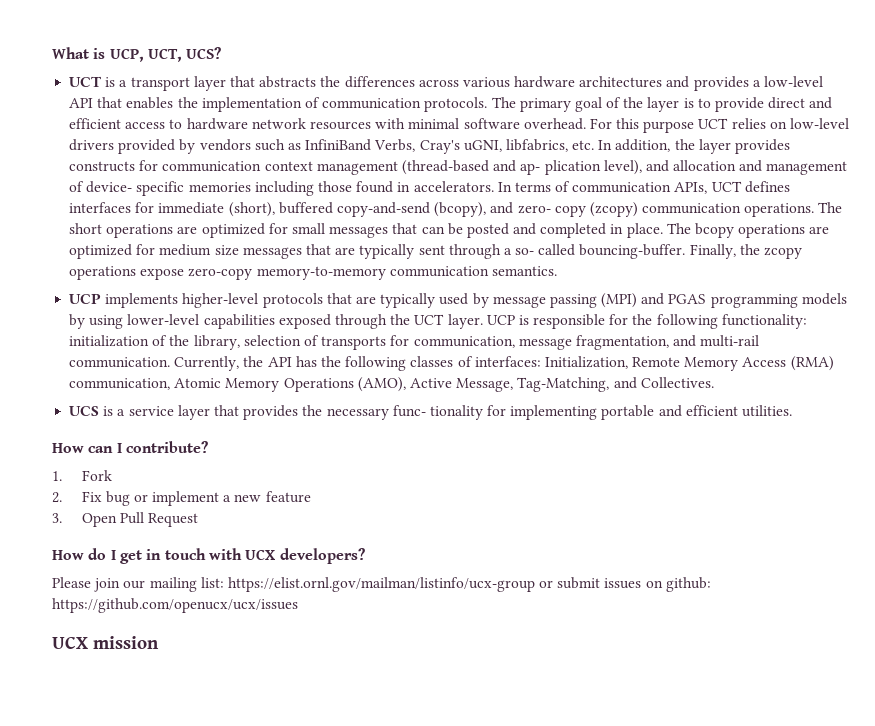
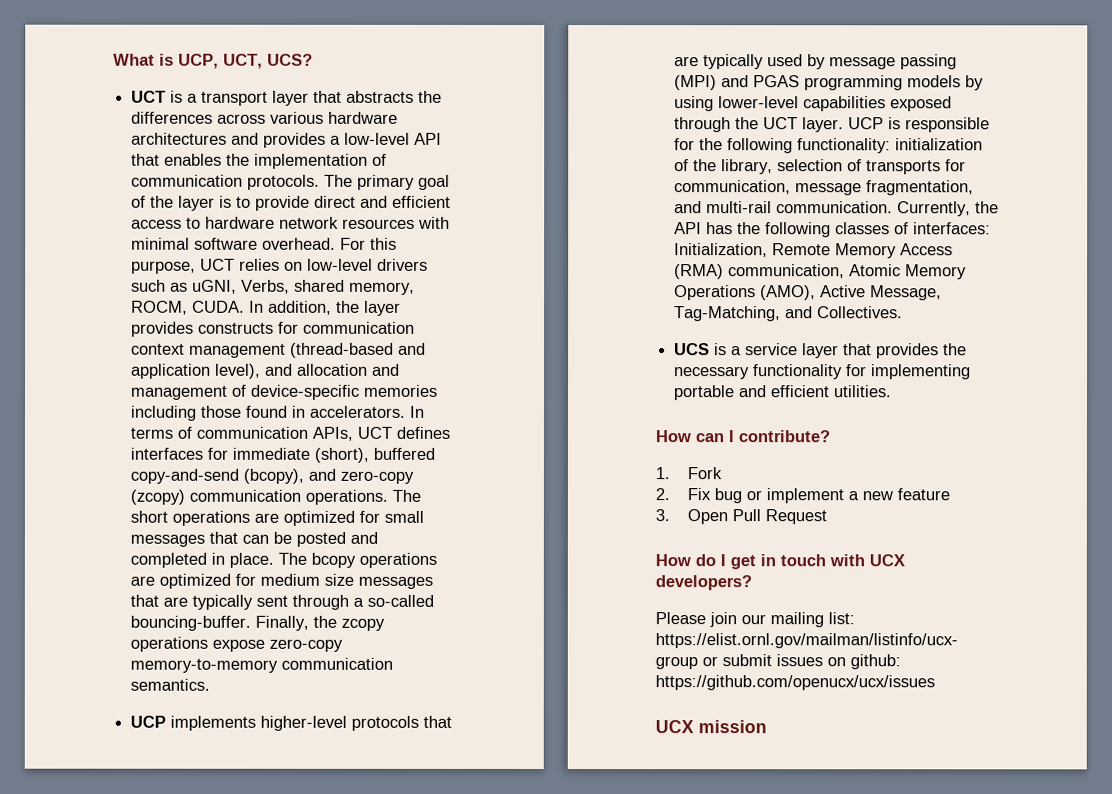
[643,121,695,133] purpose -> [131,260,197,274] purpose,
[118,139,595,154] provided by vendors such as InfiniBand Verbs, Cray's uGNI, libfabrics, etc. -> [131,279,416,295] [131,300,246,315] such as uGNI, Verbs, shared memory, ROCM, CUDA.
[520,160,601,175] ap- plication -> [131,363,212,379] application
[86,181,185,196] device- specific -> [250,384,361,400] device-specific
[517,205,586,217] zero- copy -> [340,470,415,484] zero-copy
[515,244,576,256] so- called -> [367,594,435,607] so-called
[392,405,483,420] func- tionality -> [753,364,844,380] functionality

